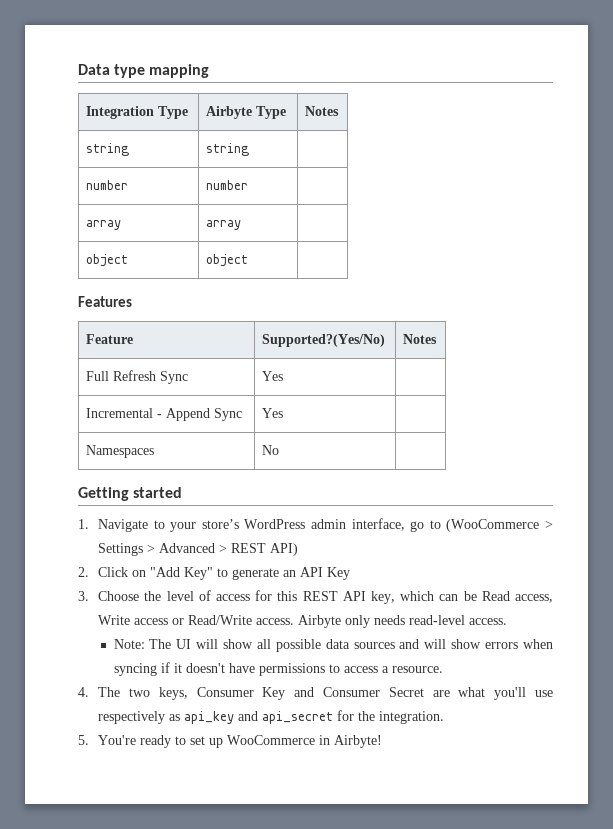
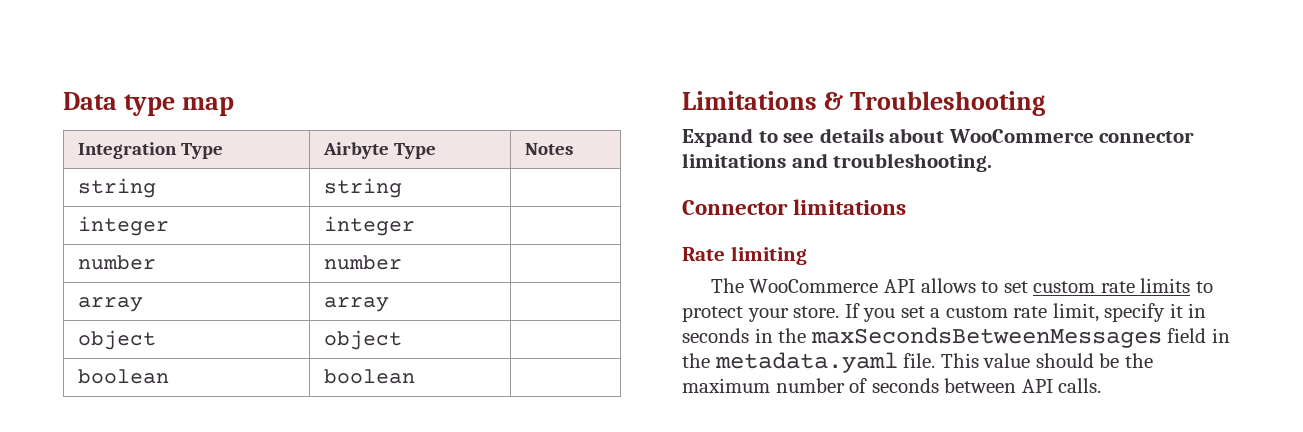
[149,64,210,78] mapping -> [181,97,234,116] map
(250, 149) none -> [77,216,169,236] [323,216,415,236] // integer | integer |
[78,296,132,307] [86,334,134,344] [262,334,386,347] [403,334,438,344] [86,370,189,384] [262,371,284,381] [86,408,243,421] [262,408,284,418] [86,445,155,458] [262,445,280,455] [78,487,183,501] [78,518,553,532] [98,543,299,556] [78,567,351,580] [78,590,554,604] [98,615,508,628] [113,639,553,652] [113,662,443,676] [78,687,553,700] [98,710,445,724] [78,735,383,748] // Features // Feature | Supported?(Yes/No) | Notes // Full Refresh Sync | Yes | // Incremental - Append Sync | Yes | // Namespaces | No | // Getting started // 1. Navigate to your store’s WordPress admin interface, go to (WooCommerce > Settings > Advanced > REST API) // 2. Click on "Add Key" to generate an API Key // 3. Choose the level of access for this REST API key, which can be Read access, Write access or Read/Write access. Airbyte only needs read-level access. // Note: The UI will show all possible data sources and will show errors when syncing if it doesn't have permissions to access a resource. // 4. The two keys, Consumer Key and Consumer Secret are what you'll use respectively as api_key and api_secret for the integration. // 5. You're ready to set up WooCommerce in Airbyte! -> [77,369,169,384] [323,369,415,384] [682,91,1045,116] [682,128,1195,147] [682,153,993,172] [682,199,907,215] [682,246,807,265] [710,278,1213,293] [682,303,1207,322] [682,327,1230,348] [682,352,1153,373] [682,378,1102,393] // boolean | boolean | // Limitations & Troubleshooting // Expand to see details about WooCommerce connector limitations and troubleshooting. // Connector limitations // Rate limiting // The WooCommerce API allows to set custom rate limits to protect your store. If you set a custom rate limit, specify it in seconds in the maxSecondsBetweenMessages field in the metadata.yaml file. This value should be the maximum number of seconds between API calls.

